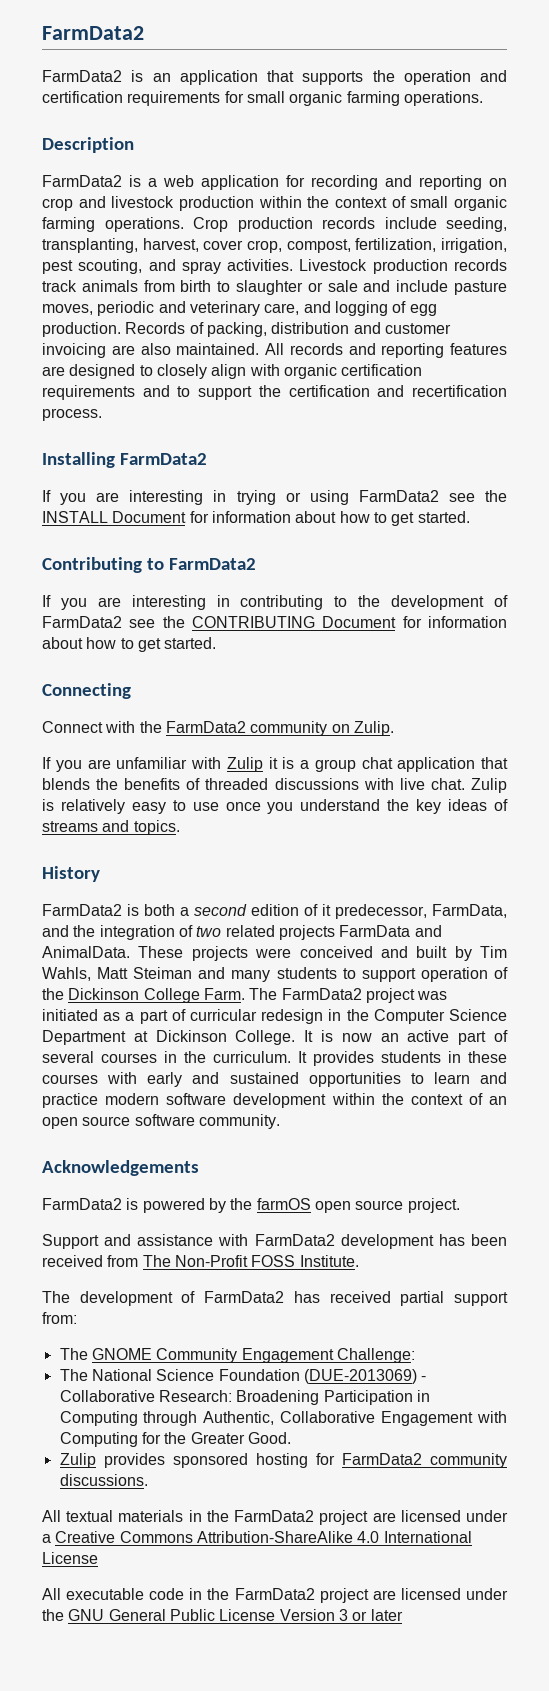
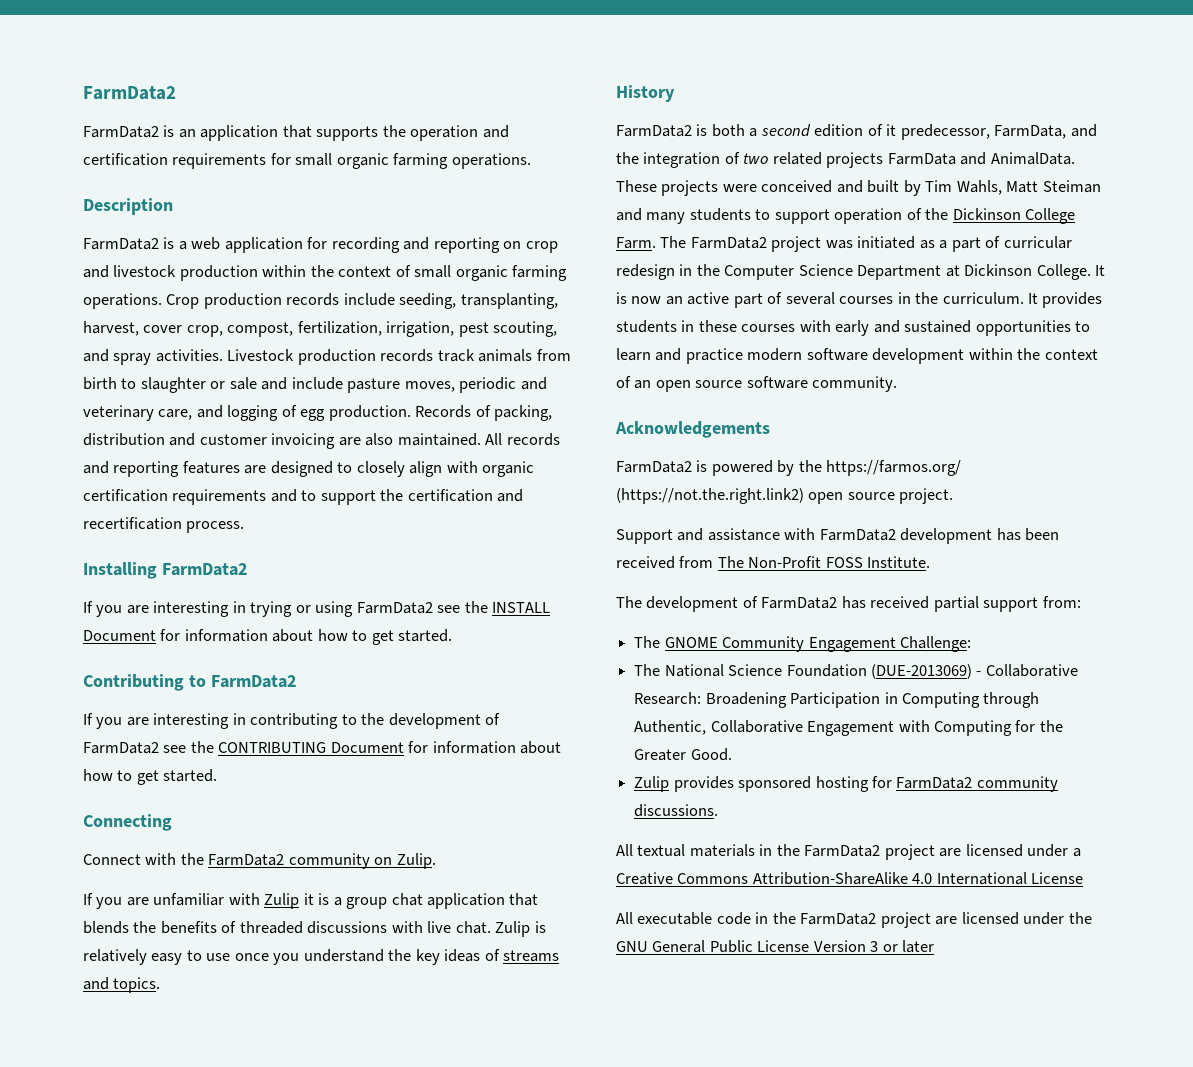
[256,1198,311,1210] farmOS -> [826,460,962,476] [616,488,804,504] https://farmos.org/ (https://not.the.right.link2)

